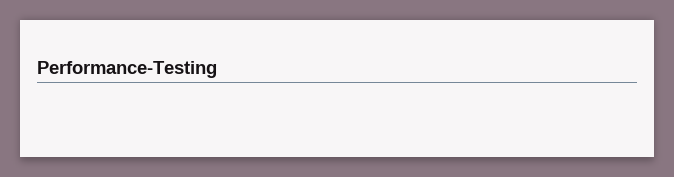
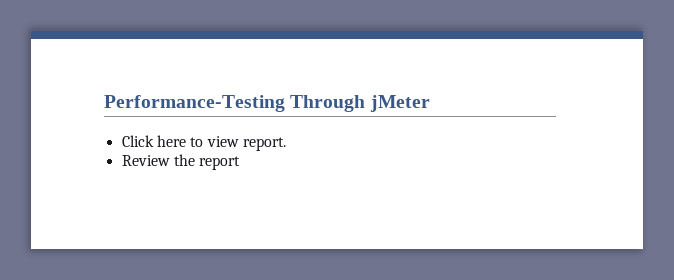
(217, 69) none -> [290,95,430,112] [121,135,286,151] [121,154,241,170] Through jMeter // Click here to view report. // Review the report

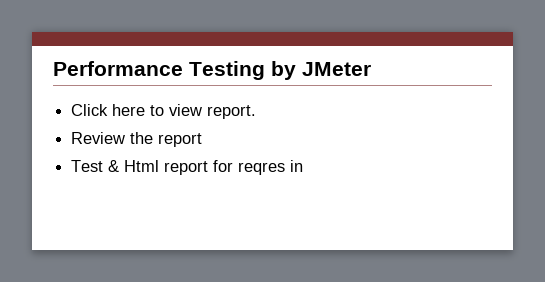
[104,95,430,112] Performance-Testing Through jMeter -> [53,61,371,80] Performance Testing by JMeter
(241, 163) none -> [71,160,304,175] // Test & Html report for reqres in

